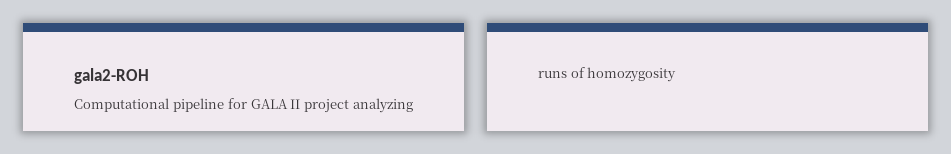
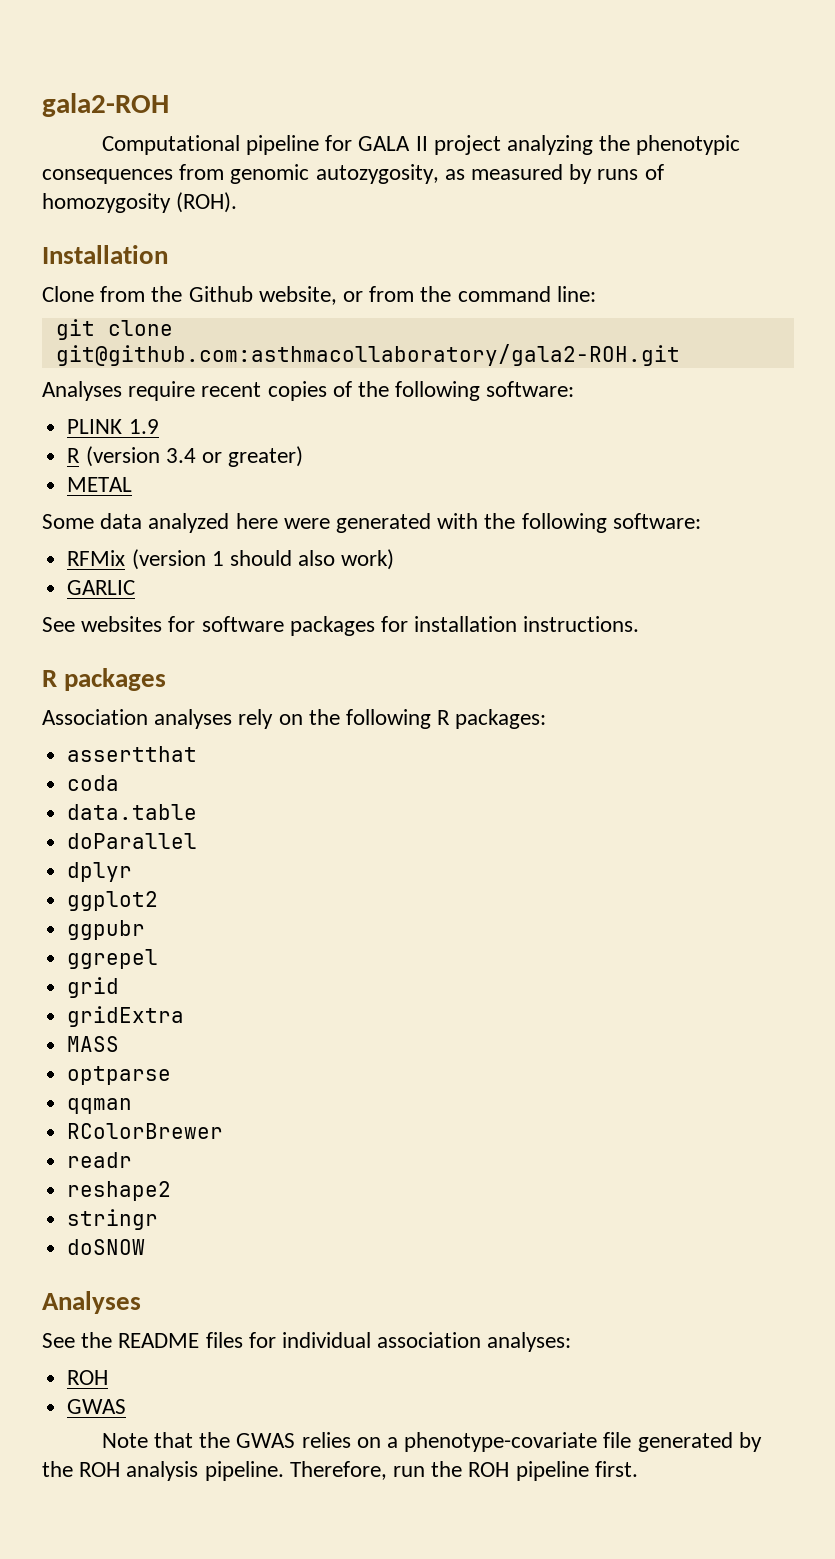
[538,67,677,82] runs of homozygosity -> [599,135,741,155] [42,164,664,184] [42,192,238,213] [42,245,168,264] [42,286,596,305] [55,319,173,340] [55,344,680,366] [42,381,575,401] [67,419,159,434] [67,446,304,467] [67,477,133,492] [42,513,701,533] [67,549,395,570] [67,580,136,595] [42,616,640,636] [42,668,167,691] [42,709,547,729] [67,746,198,762] [67,775,120,791] [67,804,198,820] [67,833,198,849] [67,862,133,882] [67,891,159,911] [67,920,146,940] [67,949,159,969] [67,977,120,998] [67,1006,185,1027] [67,1036,120,1052] [67,1066,172,1085] [67,1098,133,1114] [67,1123,224,1139] [67,1152,133,1168] [67,1181,172,1201] [67,1209,159,1230] [67,1239,146,1255] [42,1291,141,1314] [42,1332,572,1352] [67,1370,109,1385] [67,1399,127,1414] [101,1432,762,1452] [42,1461,638,1481] the phenotypic consequences from genomic autozygosity, as measured by runs of homozygosity (ROH). // Installation // Clone from the Github website, or from the command line: // git clone git@github.com:asthmacollaboratory/gala2-ROH.git // Analyses require recent copies of the following software: // PLINK 1.9 // R (version 3.4 or greater) // METAL // Some data analyzed here were generated with the following software: // RFMix (version 1 should also work) // GARLIC // See websites for software packages for installation instructions. // R packages // Association analyses rely on the following R packages: // assertthat // coda // data.table // doParallel // dplyr // ggplot2 // ggpubr // ggrepel // grid // gridExtra // MASS // optparse // qqman // RColorBrewer // readr // reshape2 // stringr // doSNOW // Analyses // See the README files for individual association analyses: // ROH // GWAS // Note that the GWAS relies on a phenotype-covariate file generated by the ROH analysis pipeline. Therefore, run the ROH pipeline first.

